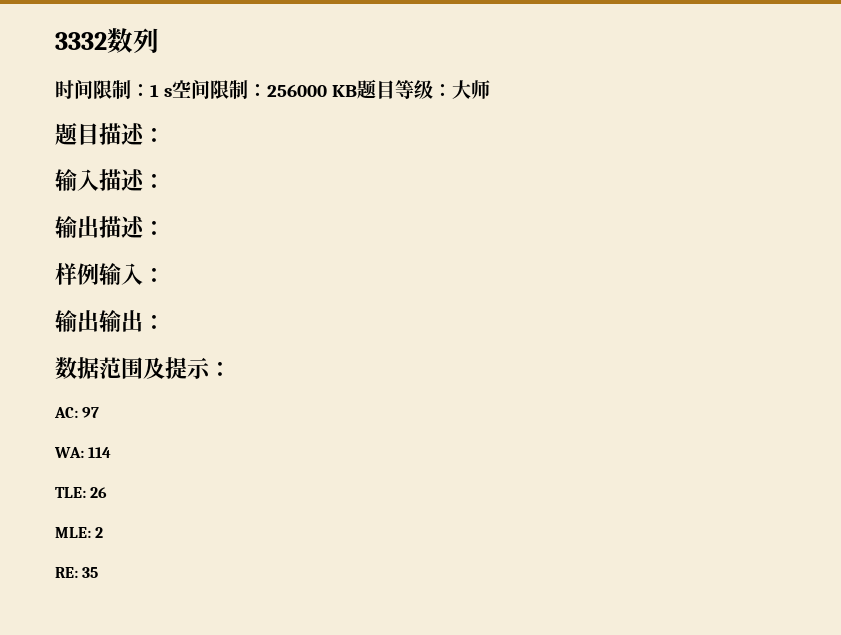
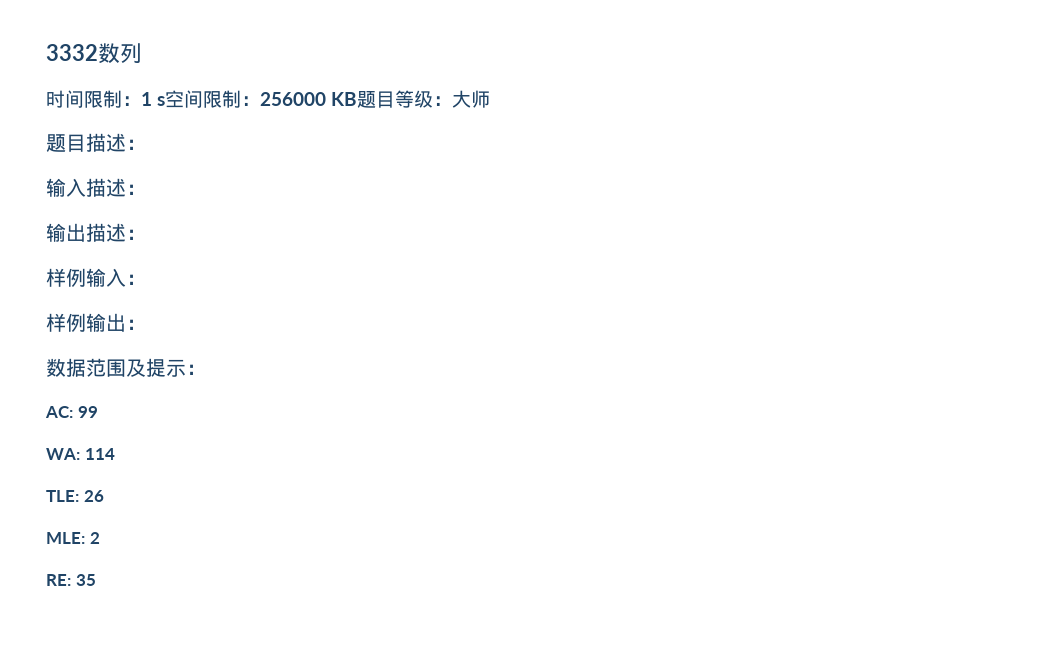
[55,310,99,332] 输出 -> [46,313,86,332] 样例
[82,407,100,418] 97 -> [77,406,98,418] 99

